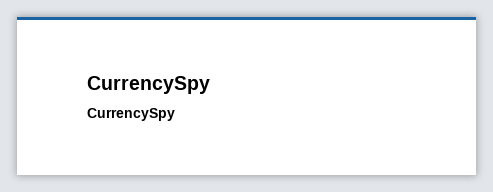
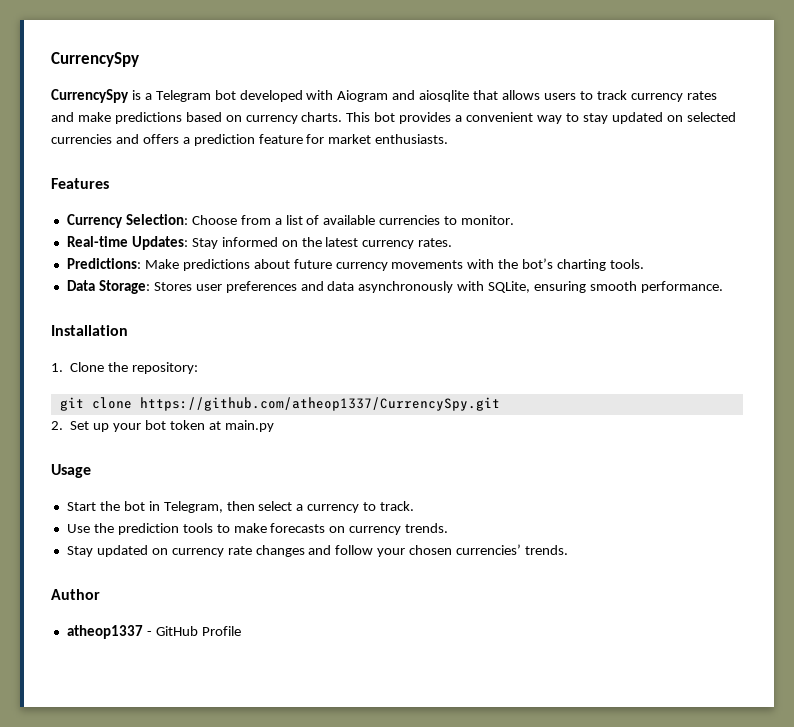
(175, 114) none -> [131,90,717,102] [51,112,736,124] [51,134,449,146] [51,178,109,189] [66,214,515,228] [66,236,453,250] [66,258,645,271] [66,280,723,294] [51,325,128,336] [51,362,199,374] [59,397,500,411] [51,420,274,432] [51,464,91,478] [66,501,415,513] [66,523,449,535] [66,544,569,557] [51,589,100,600] [66,625,241,639] is a Telegram bot developed with Aiogram and aiosqlite that allows users to track currency rates and make predictions based on currency charts. This bot provides a convenient way to stay updated on selected currencies and offers a prediction feature for market enthusiasts. // Features // Currency Selection: Choose from a list of available currencies to monitor. // Real-time Updates: Stay informed on the latest currency rates. // Predictions: Make predictions about future currency movements with the bot’s charting tools. // Data Storage: Stores user preferences and data asynchronously with SQLite, ensuring smooth performance. // Installation // 1. Clone the repository: // git clone https://github.com/atheop1337/CurrencySpy.git // 2. Set up your bot token at main.py // Usage // Start the bot in Telegram, then select a currency to track. // Use the prediction tools to make forecasts on currency trends. // Stay updated on currency rate changes and follow your chosen currencies’ trends. // Author // atheop1337 - GitHub Profile

